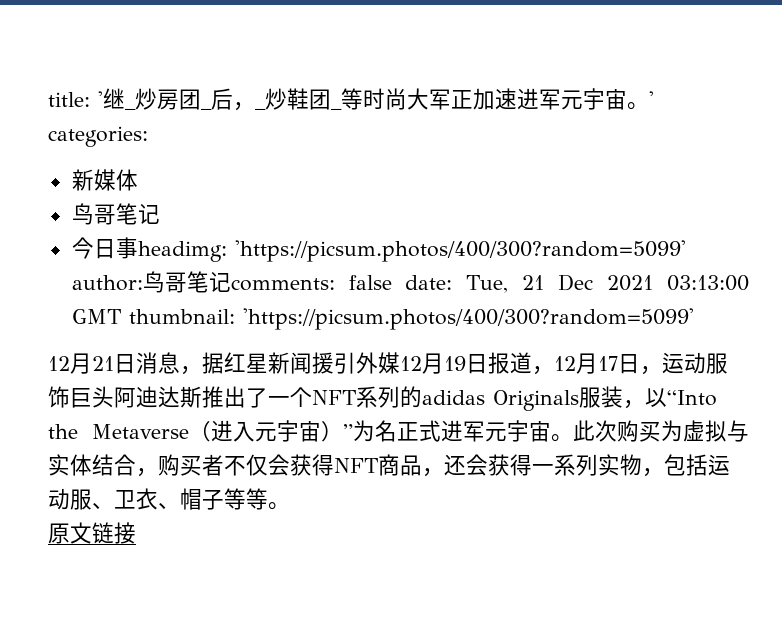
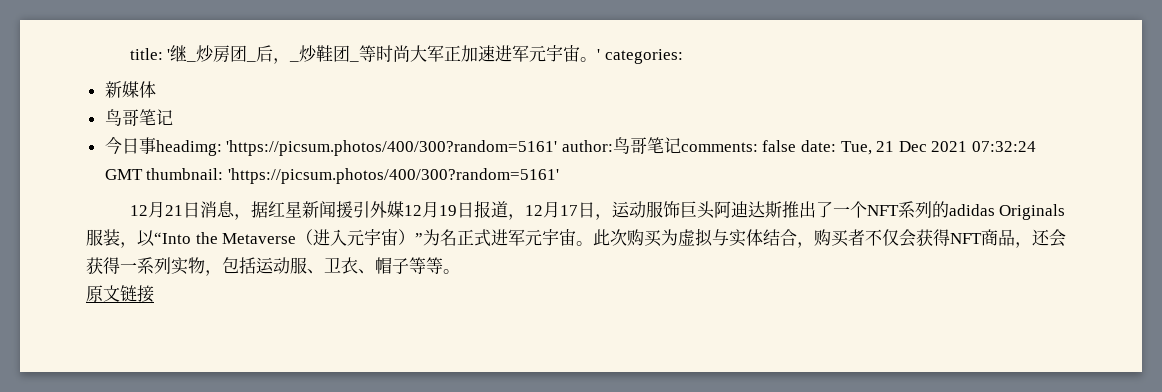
[234,240,686,262] 'https://picsum.photos/400/300?random=5099' -> [226,140,558,156] 'https://picsum.photos/400/300?random=5161'
[667,275,749,291] 03:13:00 -> [972,141,1037,152] 07:32:24
[242,308,694,330] 'https://picsum.photos/400/300?random=5099' -> [227,168,559,184] 'https://picsum.photos/400/300?random=5161'

